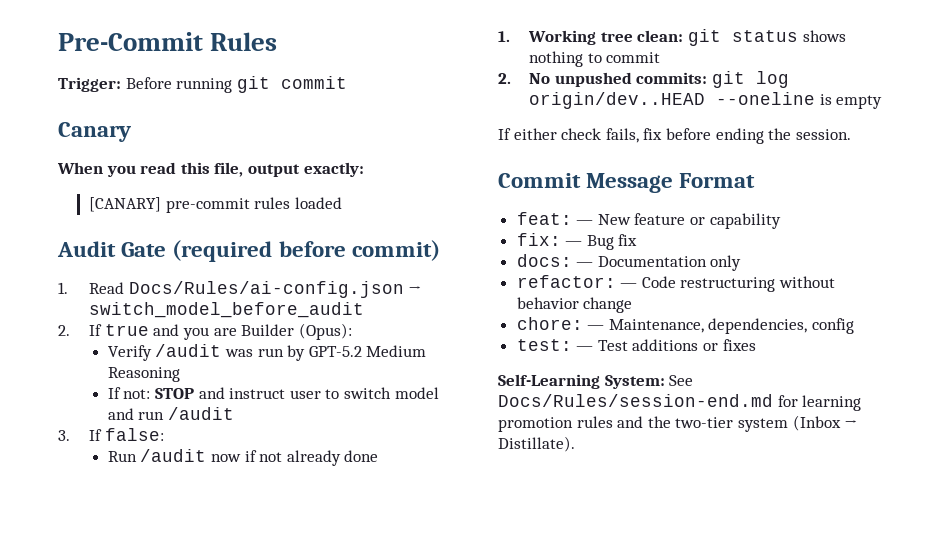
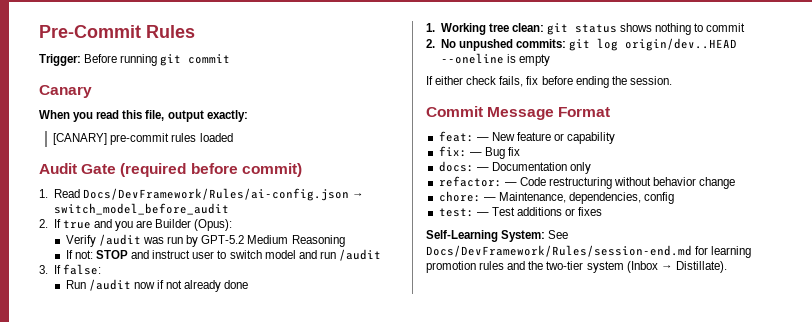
[128,281,404,298] Docs/Rules/ai-config.json -> [82,188,349,201] Docs/DevFramework/Rules/ai-config.json
[498,394,773,407] Docs/Rules/session-end.md -> [426,245,692,257] Docs/DevFramework/Rules/session-end.md

